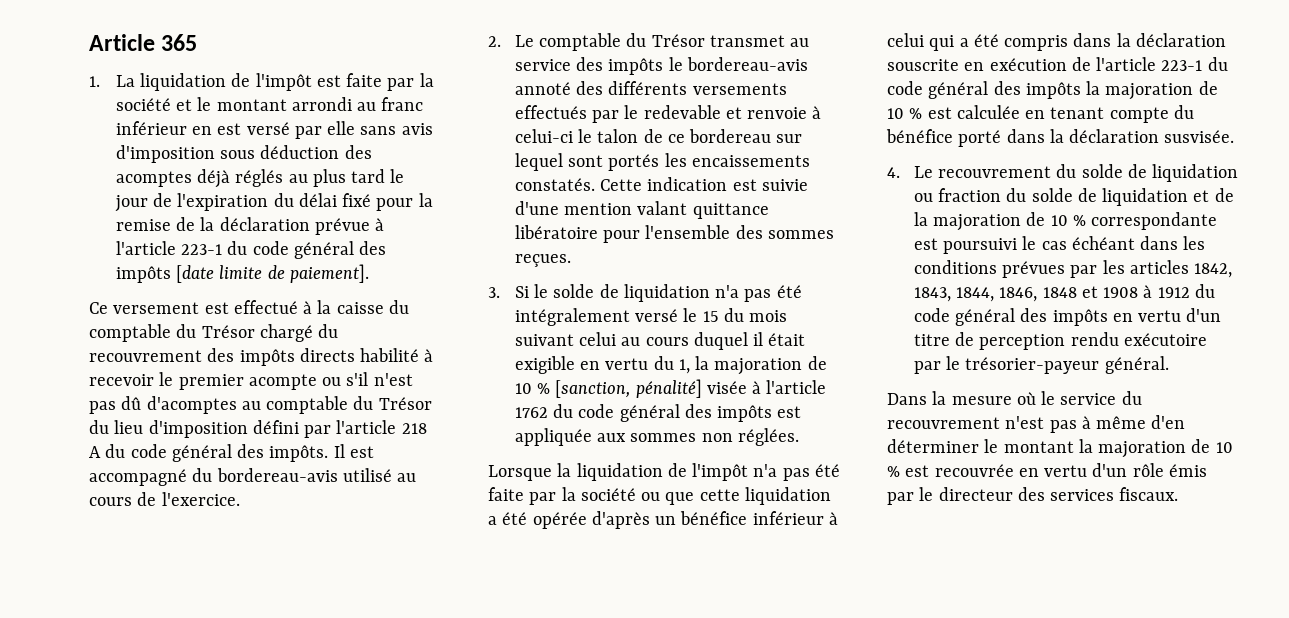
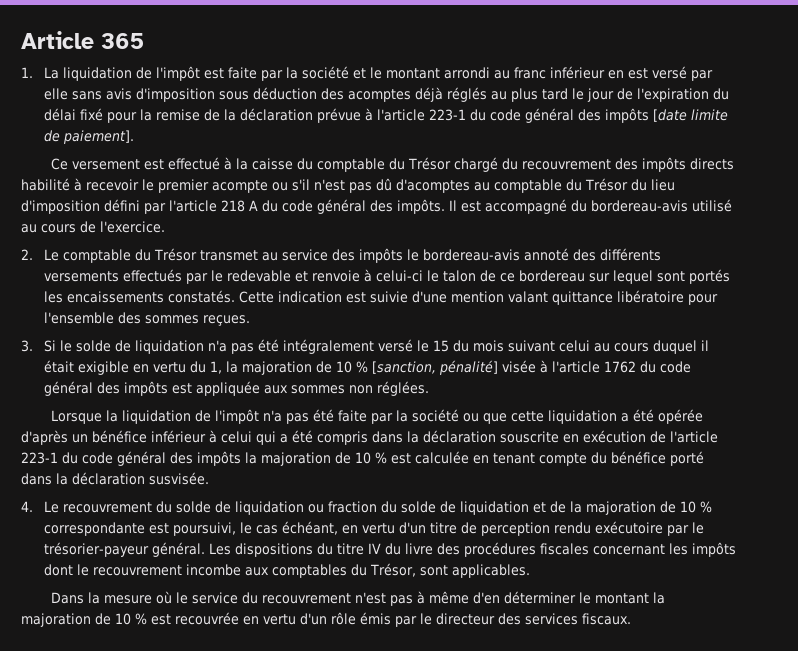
[943,238,1018,254] poursuivi -> [173,522,237,536] poursuivi,
[1071,236,1206,250] [913,260,1233,278] [913,284,1215,302] [913,308,1108,326] échéant dans les conditions prévues par les articles 1842, 1843, 1844, 1846, 1848 et 1908 à 1912 du code général des impôts -> [282,521,339,535] échéant,
(1169, 365) none -> [209,542,737,557] [44,563,531,578] Les dispositions du titre IV du livre des procédures fiscales concernant les impôts dont le recouvrement incombe aux comptables du Trésor, sont applicables.

